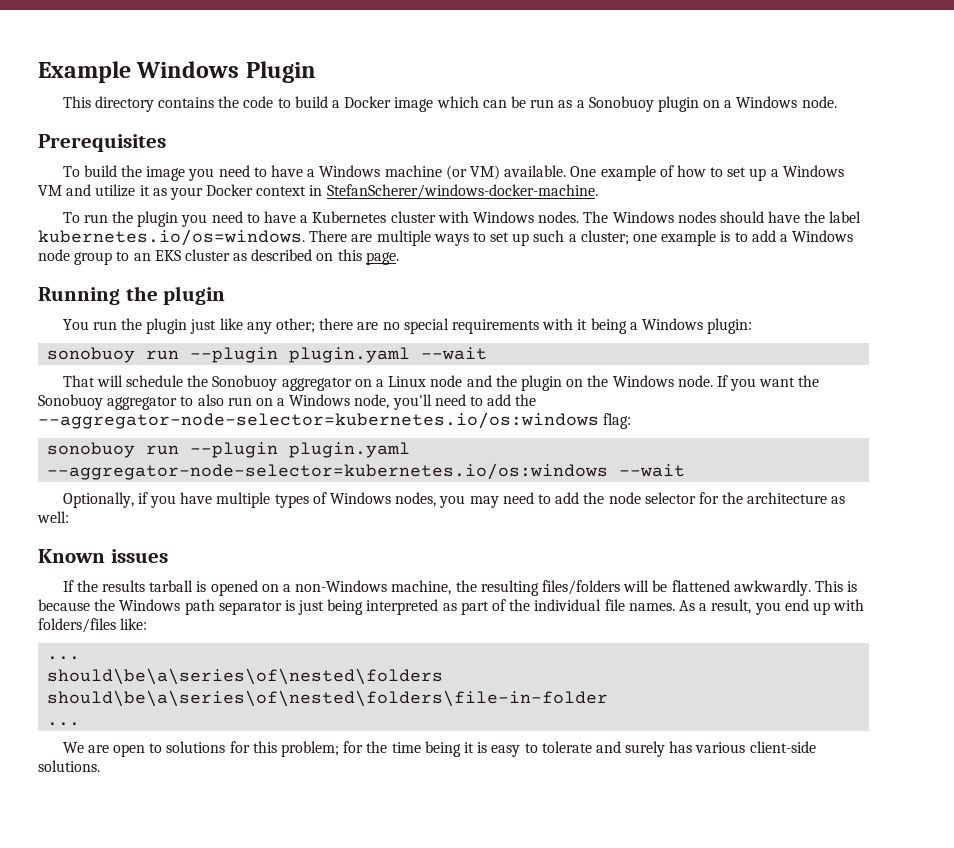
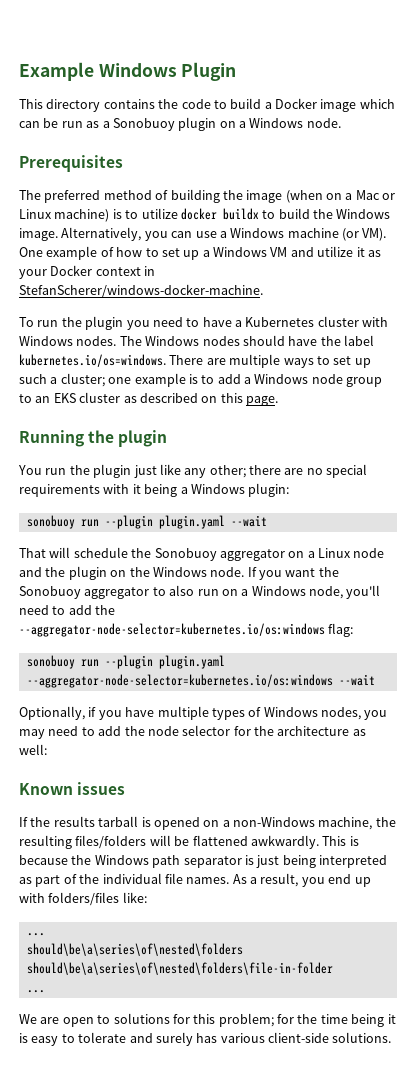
[62,165,304,181] To build the image you need to have -> [19,189,396,203] [19,208,391,222] [19,227,217,241] The preferred method of building the image (when on a Mac or Linux machine) is to utilize docker buildx to build the Windows image. Alternatively, you can use
[469,165,567,180] VM) available. -> [362,228,387,241] VM).

